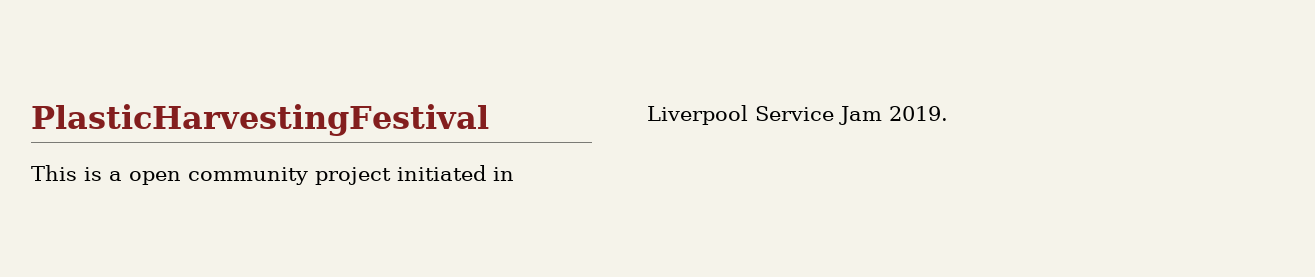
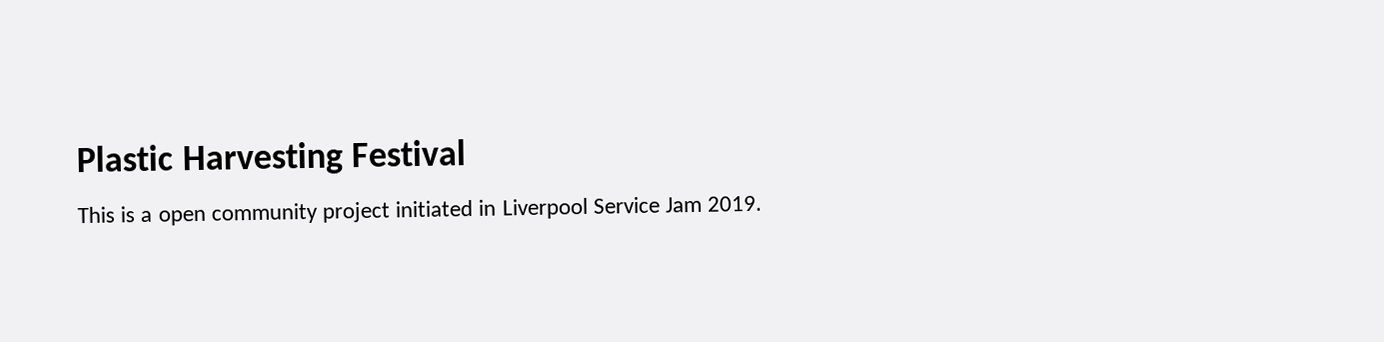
[31,104,489,136] PlasticHarvestingFestival -> [76,139,467,177] Plastic Harvesting Festival

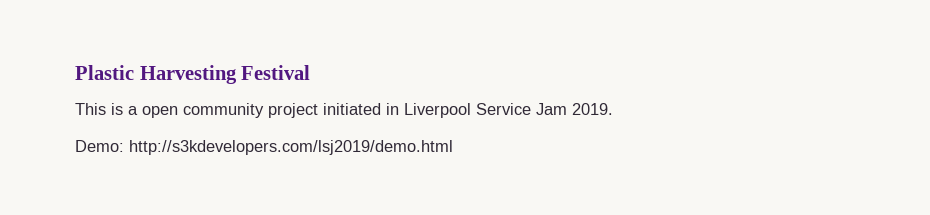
(763, 203) none -> [75,140,453,155] // Demo: http://s3kdevelopers.com/lsj2019/demo.html

